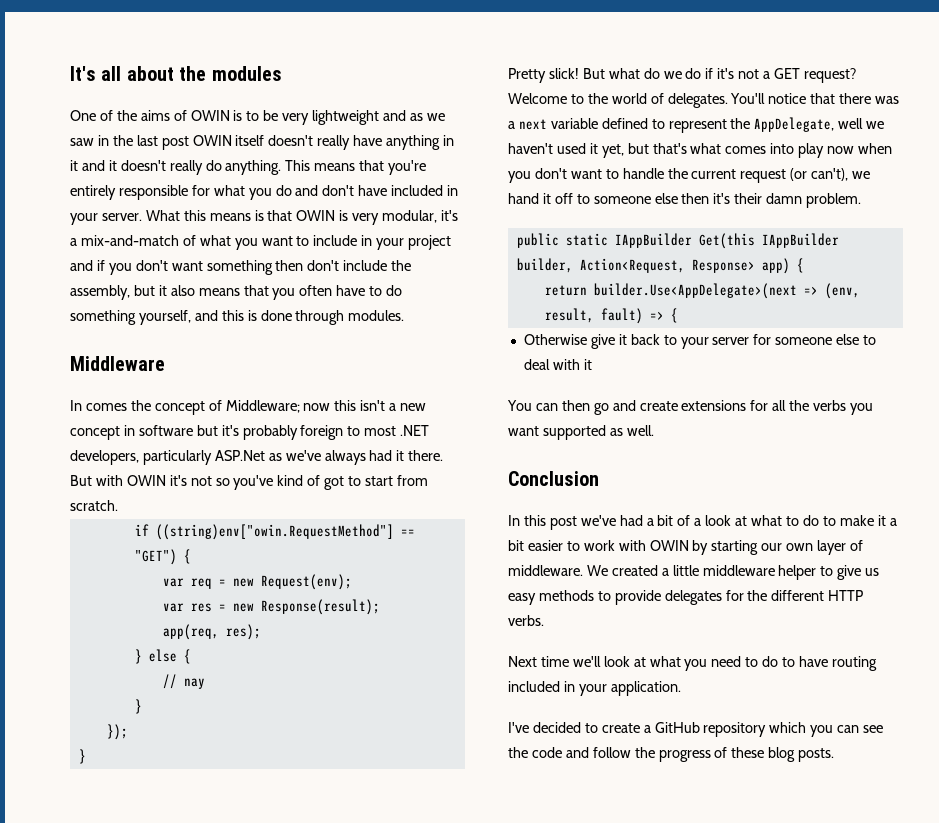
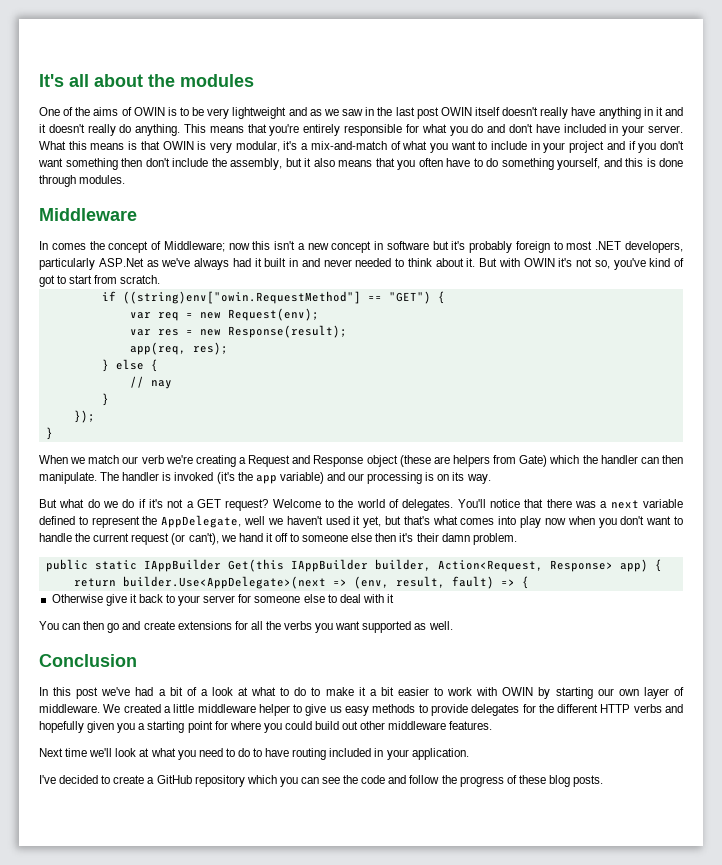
[408,450,444,461] there. -> [264,258,476,267] built in and never needed to think about it.
[215,478,230,486] so -> [594,260,610,269] so,
[508,68,579,83] Pretty slick! -> [39,455,683,467] [39,472,491,484] When we match our verb we're creating a Request and Response object (these are helpers from Gate) which the handler can then manipulate. The handler is invoked (it's the app variable) and our processing is on its way. //
[508,615,544,626] verbs. -> [633,704,683,713] [39,721,493,733] verbs and hopefully given you a starting point for where you could build out other middleware features.

